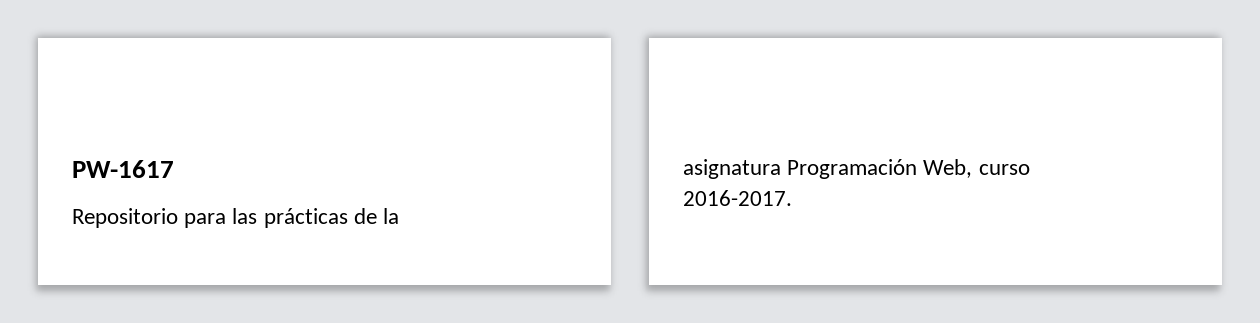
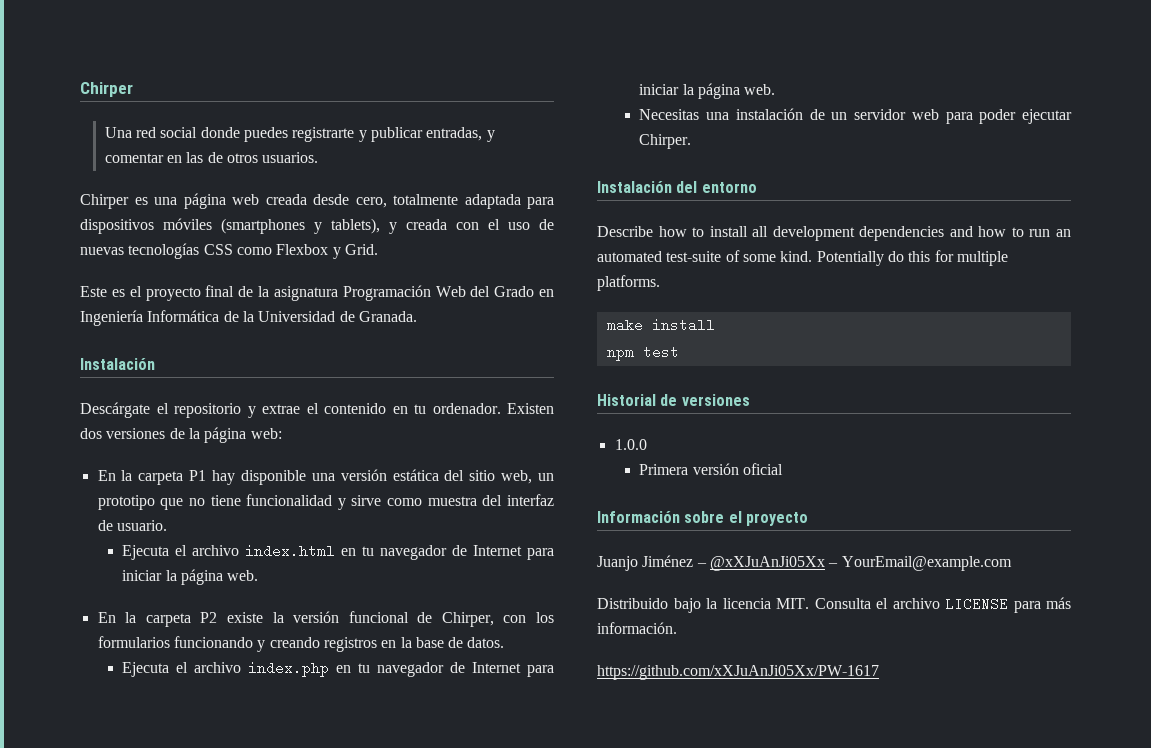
[72,160,174,178] [72,208,400,228] [683,159,1030,179] [683,190,792,206] PW-1617 // Repositorio para las prácticas de la asignatura Programación Web, curso 2016-2017. -> [80,82,133,97] [104,127,495,142] [104,152,319,163] [80,193,554,209] [80,218,554,234] [80,243,378,259] [80,285,554,301] [80,310,417,326] [80,358,155,370] [80,402,554,418] [80,427,282,443] [97,469,554,485] [97,494,554,510] [97,520,167,531] [122,544,554,560] [122,569,259,585] [97,611,554,627] [97,636,505,652] [122,661,554,677] [639,83,776,99] [639,108,1072,124] [639,134,692,149] [597,181,757,193] [597,226,1071,241] [597,250,1008,266] [597,275,660,291] [606,318,715,332] [606,345,679,361] [597,394,750,406] [614,439,647,450] [639,463,783,475] [597,511,808,526] [597,555,1012,571] [597,597,1071,613] [597,622,677,634] [597,665,879,680] Chirper // Una red social donde puedes registrarte y publicar entradas, y comentar en las de otros usuarios. // Chirper es una página web creada desde cero, totalmente adaptada para dispositivos móviles (smartphones y tablets), y creada con el uso de nuevas tecnologías CSS como Flexbox y Grid. // Este es el proyecto final de la asignatura Programación Web del Grado en Ingeniería Informática de la Universidad de Granada. // Instalación // Descárgate el repositorio y extrae el contenido en tu ordenador. Existen dos versiones de la página web: // En la carpeta P1 hay disponible una versión estática del sitio web, un prototipo que no tiene funcionalidad y sirve como muestra del interfaz de usuario. // Ejecuta el archivo index.html en tu navegador de Internet para iniciar la página web. // En la carpeta P2 existe la versión funcional de Chirper, con los formularios funcionando y creando registros en la base de datos. // Ejecuta el archivo index.php en tu navegador de Internet para iniciar la página web. // Necesitas una instalación de un servidor web para poder ejecutar Chirper. // Instalación del entorno // Describe how to install all development dependencies and how to run an automated test-suite of some kind. Potentially do this for multiple platforms. // make install // npm test // Historial de versiones // 1.0.0 // Primera versión oficial // Información sobre el proyecto // Juanjo Jiménez – @xXJuAnJi05Xx – YourEmail@example.com // Distribuido bajo la licencia MIT. Consulta el archivo LICENSE para más información. // https://github.com/xXJuAnJi05Xx/PW-1617

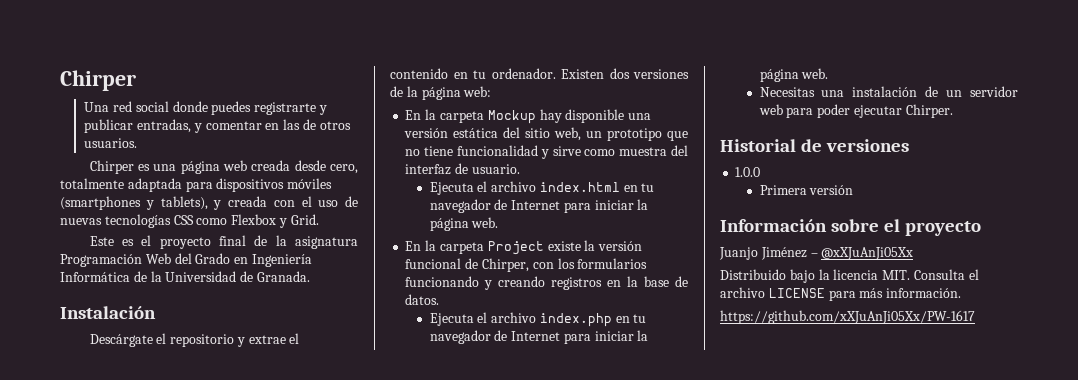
[189,470,207,481] P1 -> [487,110,536,124] Mockup
[200,612,218,623] P2 -> [487,241,544,255] Project
[597,181,757,193] [597,226,1071,241] [597,250,1008,266] [597,275,660,291] [606,318,715,332] [606,345,679,361] // Instalación del entorno // Describe how to install all development dependencies and how to run an automated test-suite of some kind. Potentially do this for multiple platforms. // make install // npm test -> (953, 111) none
[742,463,783,475] oficial -> (854, 190) none
[828,556,1012,571] – YourEmail@example.com -> (914, 253) none

